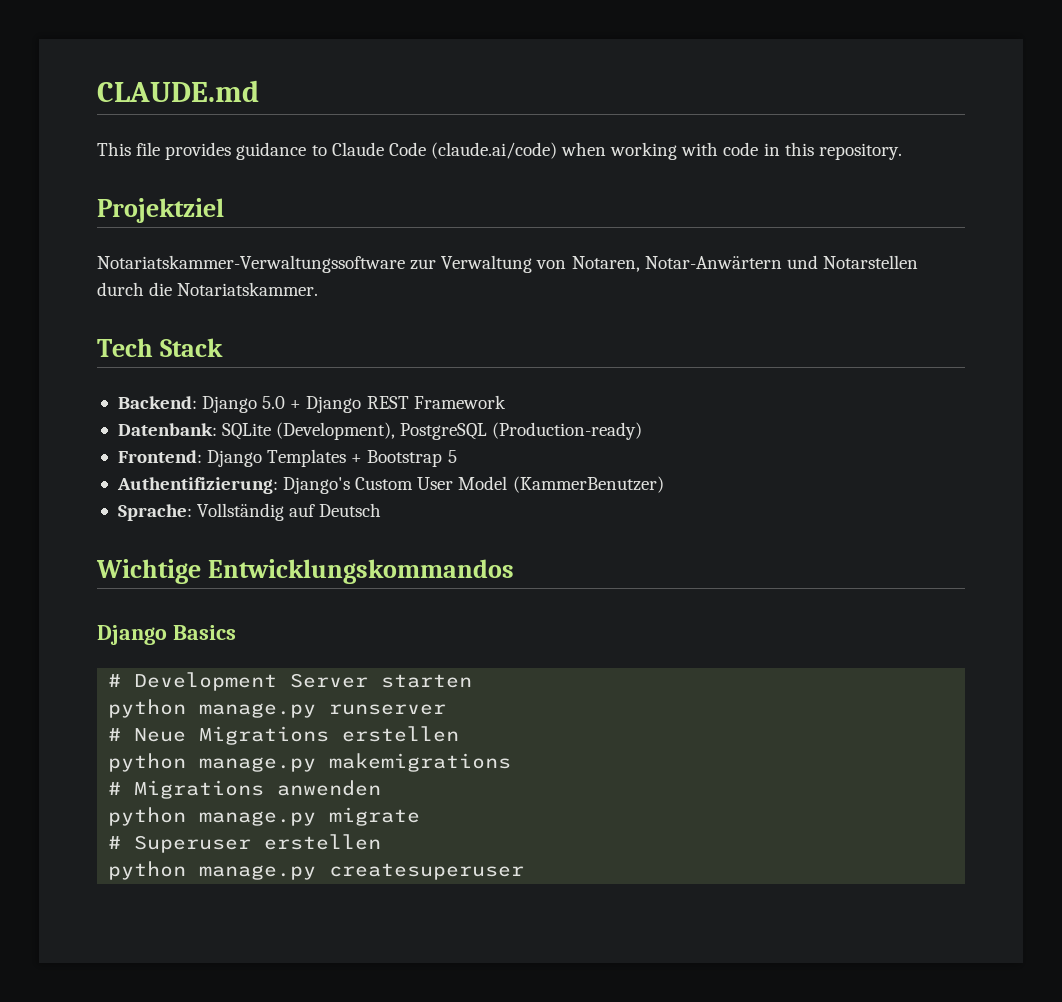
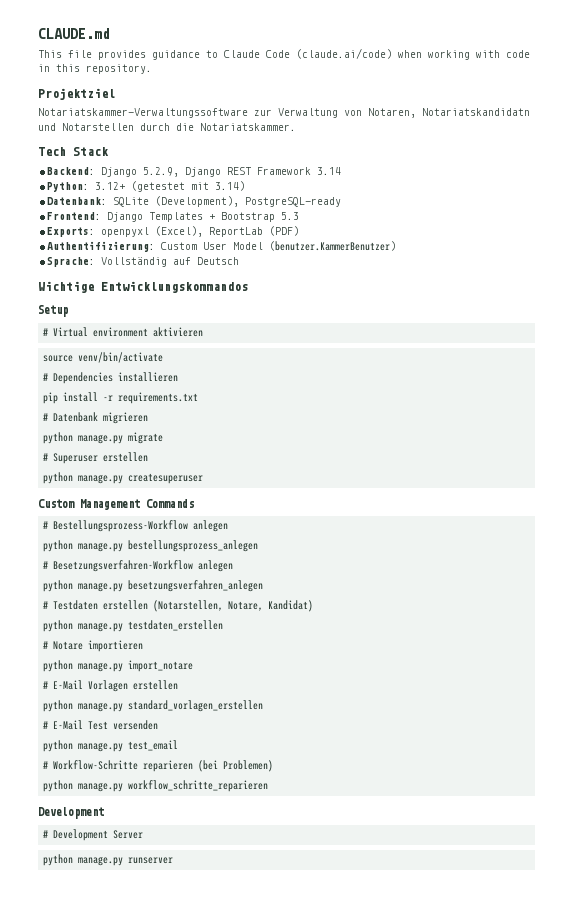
[644,256,782,269] Notar-Anwärtern -> [422,108,530,116] Notariatskandidatn
[262,396,302,409] 5.0 + -> [143,167,180,177] 5.2.9,
(506, 402) none -> [317,167,342,175] [47,181,246,192] 3.14 // Python: 3.12+ (getestet mit 3.14)
[400,422,643,440] PostgreSQL (Production-ready) -> [245,197,342,207] PostgreSQL-ready
[447,450,457,463] 5 -> [281,212,300,220] [47,226,300,237] 5.3 // Exports: openpyxl (Excel), ReportLab (PDF)
[283,477,351,494] Django's -> (156, 246) none
[512,476,664,493] (KammerBenutzer) -> [269,241,397,251] (benutzer.KammerBenutzer)
[97,625,236,645] [108,672,473,691] [108,699,447,718] [108,726,460,745] [108,753,512,772] [108,780,382,799] Django Basics // # Development Server starten // python manage.py runserver // # Neue Migrations erstellen // python manage.py makemigrations // # Migrations anwenden -> [38,305,68,317] [43,327,204,337] [43,352,164,363] [43,372,179,384] [43,392,199,404] [43,412,149,424] Setup // # Virtual environment aktivieren // source venv/bin/activate // # Dependencies installieren // pip install -r requirements.txt // # Datenbank migrieren
(525, 871) none -> [38,499,194,510] [43,520,229,532] [43,540,259,552] [43,560,234,572] [43,580,264,592] [43,600,314,612] [43,620,224,632] [43,640,144,652] [43,660,194,672] [43,680,179,692] [43,700,264,712] [43,720,159,730] [43,740,179,752] [43,760,274,772] [43,780,269,792] [38,807,104,819] [43,829,144,841] [43,854,174,866] // Custom Management Commands // # Bestellungsprozess-Workflow anlegen // python manage.py bestellungsprozess_anlegen // # Besetzungsverfahren-Workflow anlegen // python manage.py besetzungsverfahren_anlegen // # Testdaten erstellen (Notarstellen, Notare, Kandidat) // python manage.py testdaten_erstellen // # Notare importieren // python manage.py import_notare // # E-Mail Vorlagen erstellen // python manage.py standard_vorlagen_erstellen // # E-Mail Test versenden // python manage.py test_email // # Workflow-Schritte reparieren (bei Problemen) // python manage.py workflow_schritte_reparieren // Development // # Development Server // python manage.py runserver

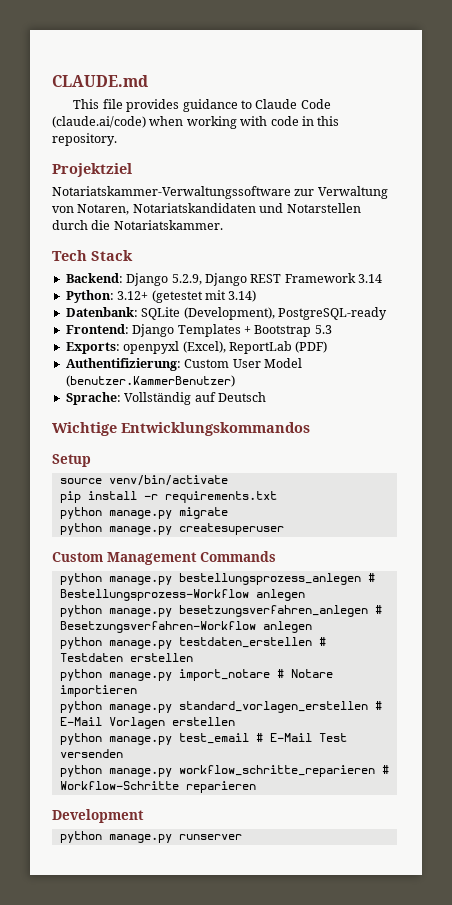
[422,108,530,116] Notariatskandidatn -> [132,203,256,213] Notariatskandidaten
[43,327,204,337] // # Virtual environment aktivieren -> (91, 460) none
[43,372,179,384] // # Dependencies installieren -> (228, 480) none
[43,412,149,424] // # Datenbank migrieren -> (277, 497) none
[43,452,149,464] // # Superuser erstellen -> (228, 513) none
(194, 503) none -> [59,573,361,585] python manage.py bestellungsprozess_anlegen
[128,540,259,552] bestellungsprozess_anlegen // -> [178,605,368,617] besetzungsverfahren_anlegen
[128,580,264,592] besetzungsverfahren_anlegen // -> [178,637,312,648] testdaten_erstellen
[153,600,314,612] [43,620,224,632] (Notarstellen, Notare, Kandidat) // python manage.py testdaten_erstellen // -> [59,669,270,681] // python manage.py import_notare
[128,660,194,672] import_notare // -> [178,701,368,713] standard_vorlagen_erstellen
[128,700,264,712] standard_vorlagen_erstellen // -> [178,733,249,744] test_email
[128,740,179,751] test_email // -> [178,765,375,777] workflow_schritte_reparieren
[198,760,274,772] [43,780,269,792] [38,807,104,819] [43,829,144,841] (bei Problemen) // python manage.py workflow_schritte_reparieren // Development // # Development Server -> [52,809,144,823] // Development

